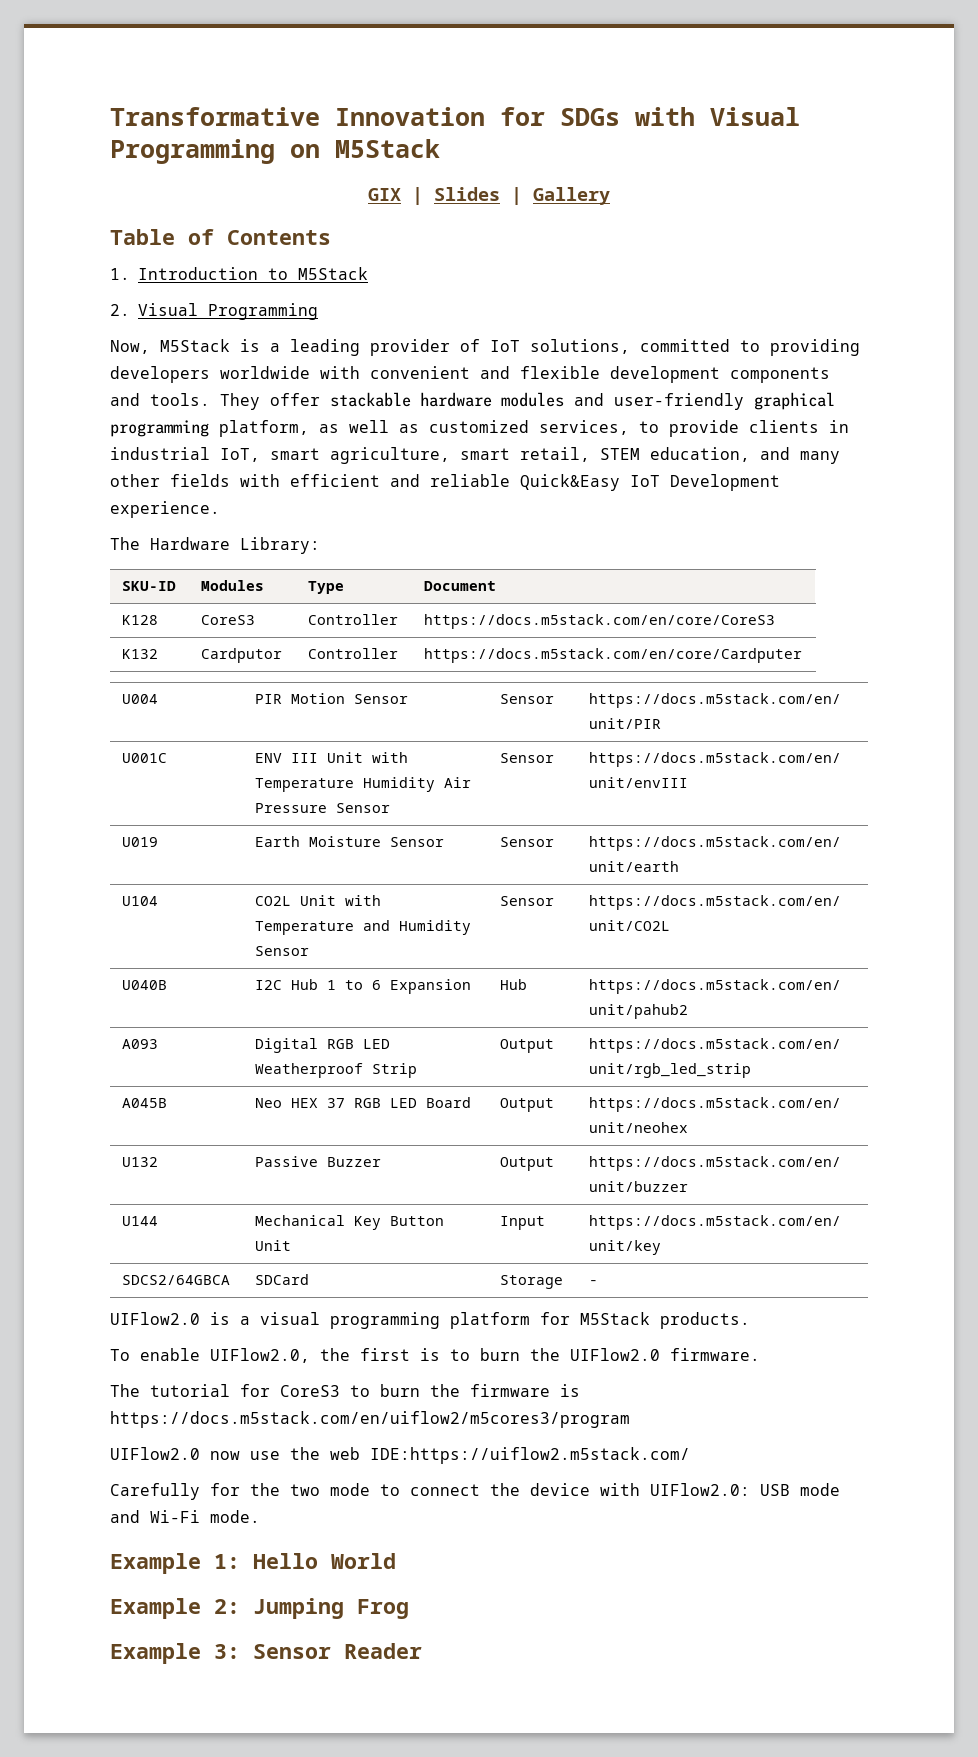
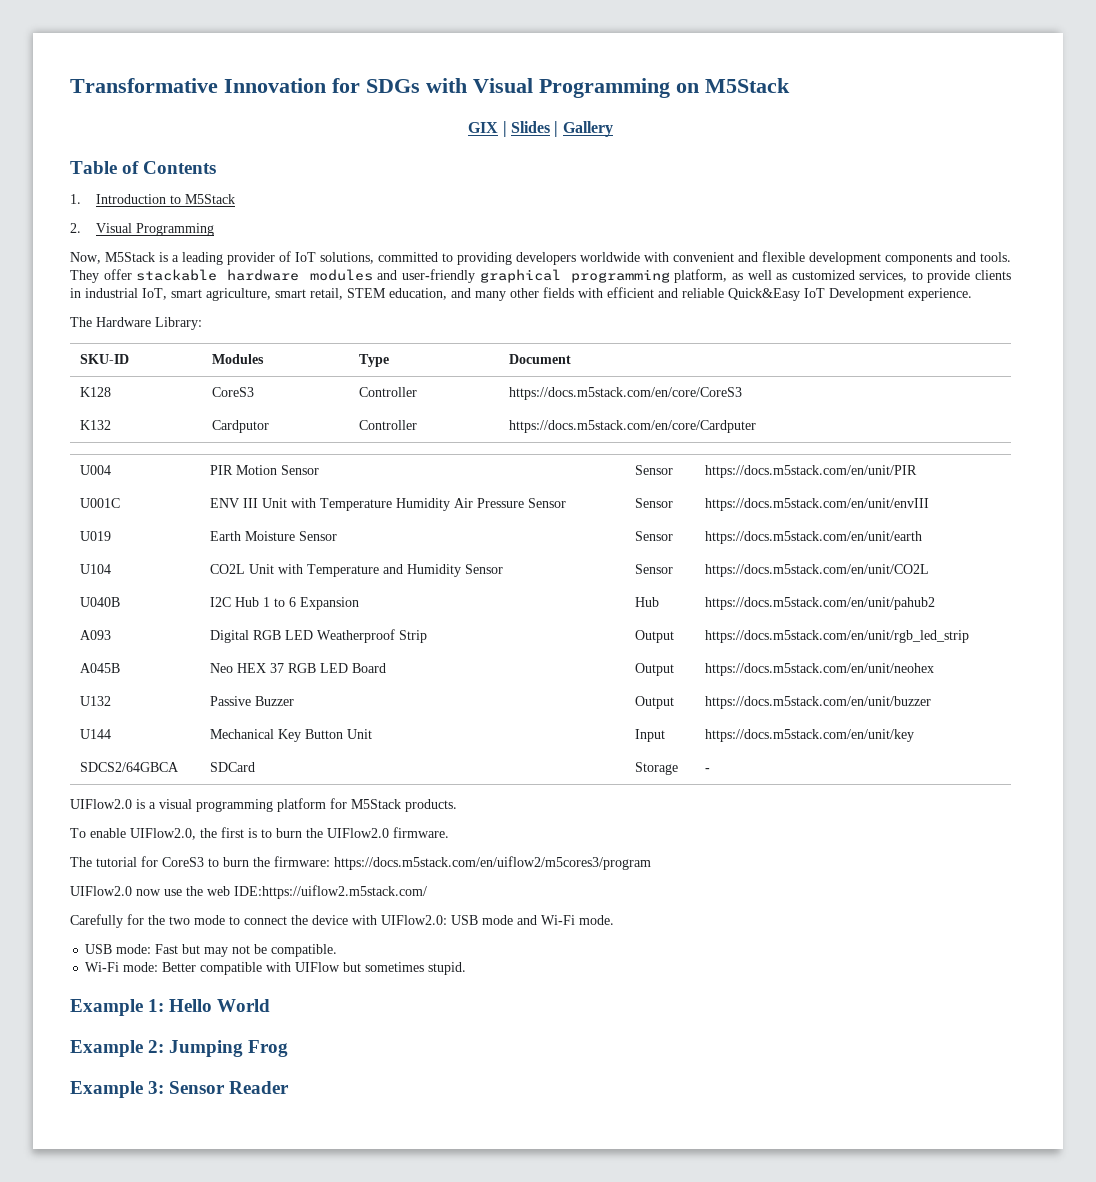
[470,1384,580,1397] firmware is -> [274,856,330,867] firmware:
(260, 1516) none -> [85,944,338,957] [85,962,467,975] // USB mode: Fast but may not be compatible. // Wi-Fi mode: Better compatible with UIFlow but sometimes stupid.

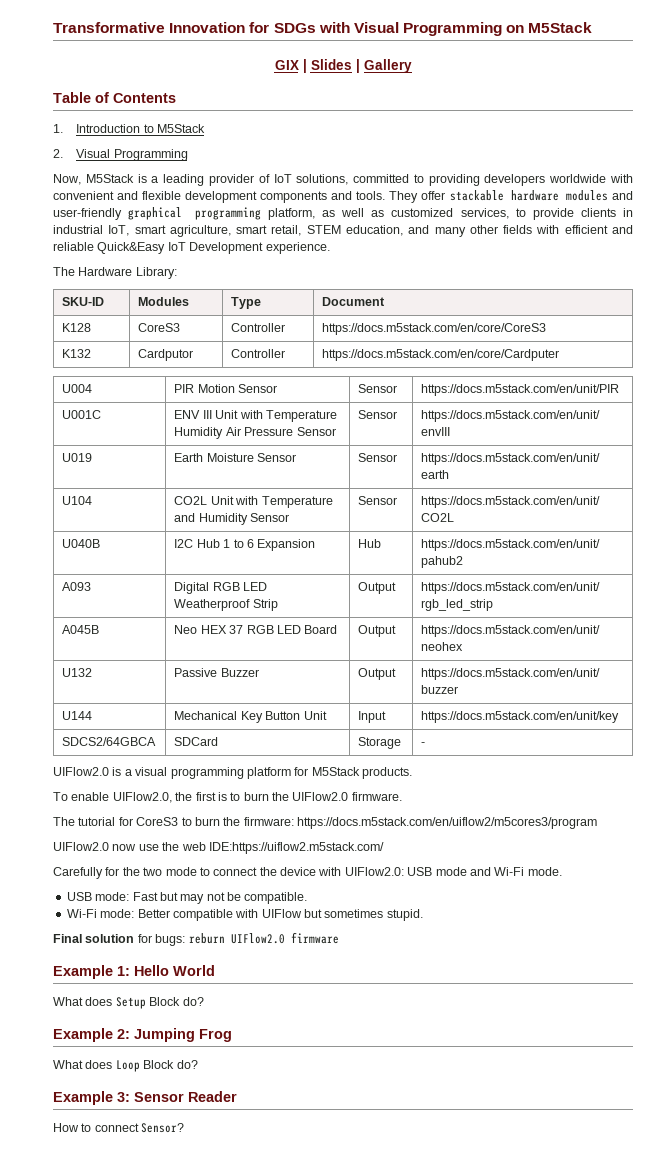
(467, 968) none -> [53,932,339,946] // Final solution for bugs: reburn UIFlow2.0 firmware
(271, 1005) none -> [53,997,204,1009] // What does Setup Block do?
(289, 1048) none -> [53,1060,198,1072] // What does Loop Block do?
(290, 1087) none -> [53,1123,185,1133] // How to connect Sensor?

